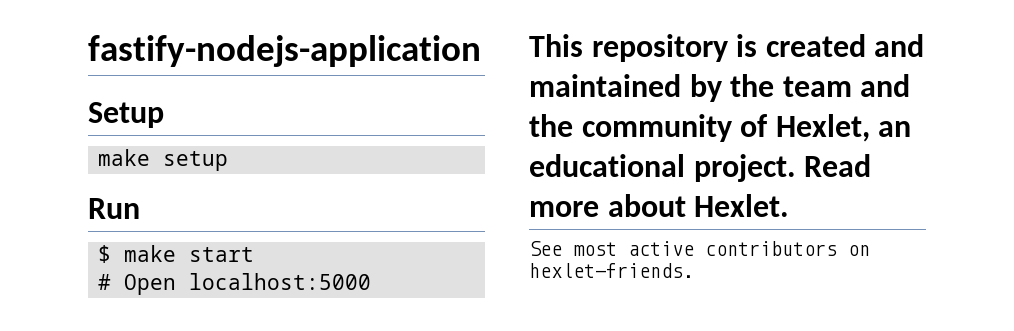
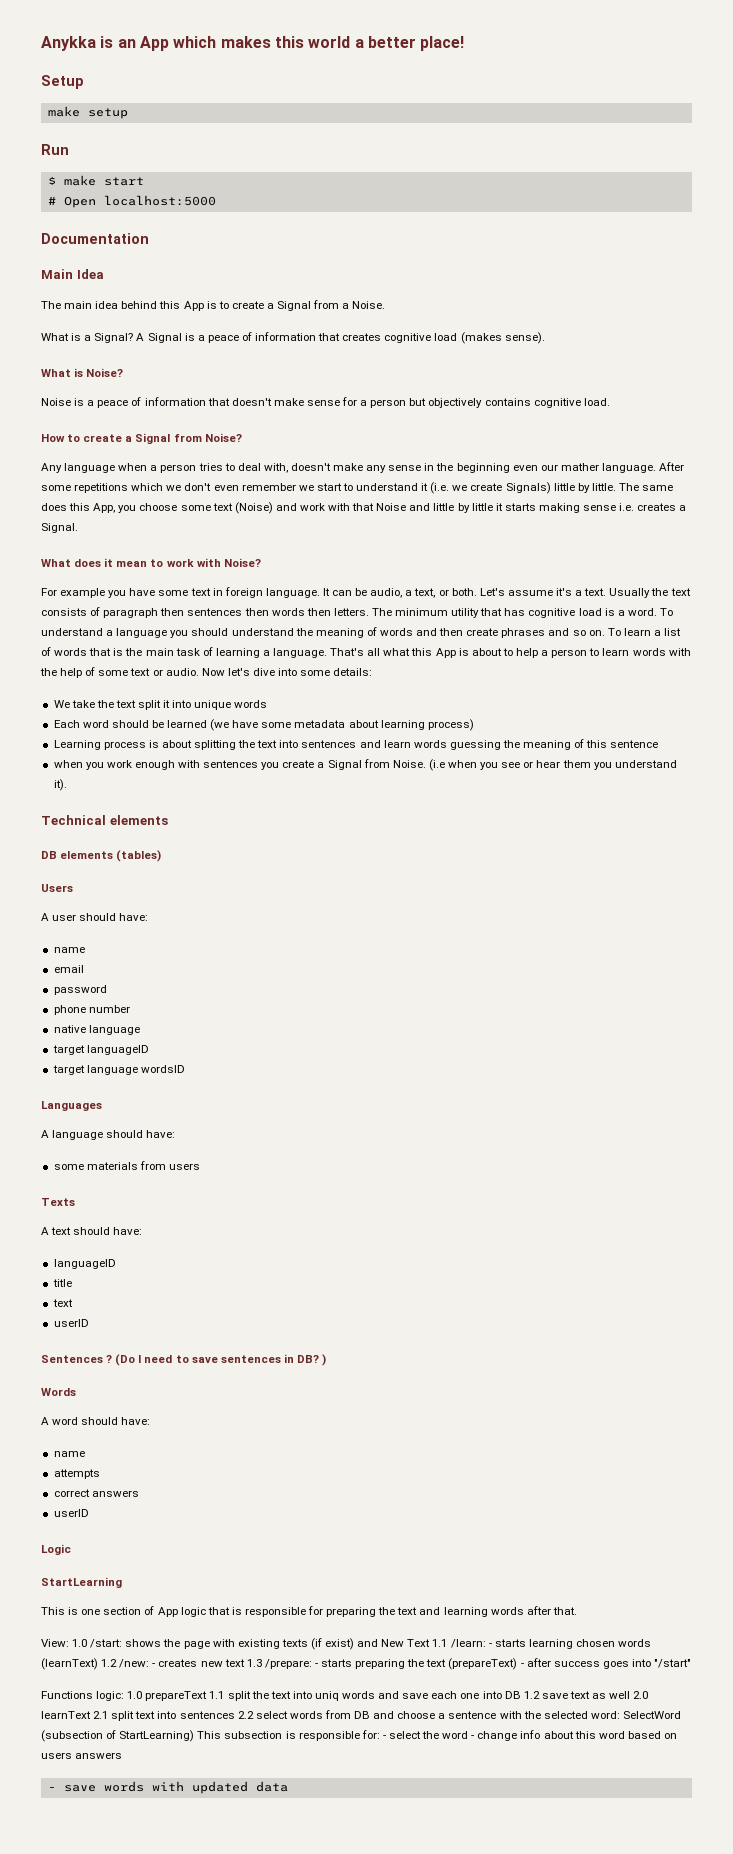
[88,35,481,67] fastify-nodejs-application -> [41,36,465,51] Anykka is an App which makes this world a better place!
[529,34,925,62] [529,74,911,102] [529,114,912,142] [529,154,872,182] [529,194,790,217] [529,241,870,256] [529,263,694,278] This repository is created and maintained by the team and the community of Hexlet, an educational project. Read more about Hexlet. // See most active contributors on hexlet-friends. -> [41,233,149,244] [41,269,104,279] [41,300,386,311] [41,332,545,344] [41,368,124,377] [41,397,610,408] [41,433,242,444] [41,462,685,473] [41,482,674,494] [41,502,687,514] [41,523,78,533] [41,558,261,567] [41,587,691,598] [41,607,673,618] [41,627,682,638] [41,647,691,658] [40,667,373,678] [53,700,268,710] [53,719,474,731] [53,739,659,750] [53,759,677,771] [53,779,67,791] [41,815,168,825] [41,850,162,862] [41,884,73,892] [41,913,149,921] [53,947,85,953] [53,965,84,973] [53,985,107,995] [53,1005,130,1015] [53,1025,140,1035] [52,1045,149,1055] [52,1065,185,1075] [41,1101,102,1111] [41,1130,176,1140] [53,1161,200,1170] [41,1198,75,1206] [41,1227,143,1235] [53,1259,116,1269] [52,1279,72,1287] [52,1299,73,1307] [53,1319,89,1327] [41,1354,327,1366] [41,1388,76,1396] [41,1417,151,1425] [53,1451,85,1457] [53,1469,100,1479] [53,1489,139,1497] [53,1509,89,1517] [41,1544,71,1555] [41,1577,122,1588] [41,1606,577,1617] [41,1638,652,1650] [41,1658,692,1670] [41,1691,649,1701] [41,1710,681,1721] [41,1730,677,1742] [41,1752,123,1759] [47,1781,288,1794] Documentation // Main Idea // The main idea behind this App is to create a Signal from a Noise. // What is a Signal? A Signal is a peace of information that creates cognitive load (makes sense). // What is Noise? // Noise is a peace of information that doesn't make sense for a person but objectively contains cognitive load. // How to create a Signal from Noise? // Any language when a person tries to deal with, doesn't make any sense in the beginning even our mather language. After some repetitions which we don't even remember we start to understand it (i.e. we create Signals) little by little. The same does this App, you choose some text (Noise) and work with that Noise and little by little it starts making sense i.e. creates a Signal. // What does it mean to work with Noise? // For example you have some text in foreign language. It can be audio, a text, or both. Let's assume it's a text. Usually the text consists of paragraph then sentences then words then letters. The minimum utility that has cognitive load is a word. To understand a language you should understand the meaning of words and then create phrases and so on. To learn a list of words that is the main task of learning a language. That's all what this App is about to help a person to learn words with the help of some text or audio. Now let's dive into some details: // We take the text split it into unique words // Each word should be learned (we have some metadata about learning process) // Learning process is about splitting the text into sentences and learn words guessing the meaning of this sentence // when you work enough with sentences you create a Signal from Noise. (i.e when you see or hear them you understand it). // Technical elements // DB elements (tables) // Users // A user should have: // name // email // password // phone number // native language // target languageID // target language wordsID // Languages // A language should have: // some materials from users // Texts // A text should have: // languageID // title // text // userID // Sentences ? (Do I need to save sentences in DB? ) // Words // A word should have: // name // attempts // correct answers // userID // Logic // StartLearning // This is one section of App logic that is responsible for preparing the text and learning words after that. // View: 1.0 /start: shows the page with existing texts (if exist) and New Text 1.1 /learn: - starts learning chosen words (learnText) 1.2 /new: - creates new text 1.3 /prepare: - starts preparing the text (prepareText) - after success goes into "/start" // Functions logic: 1.0 prepareText 1.1 split the text into uniq words and save each one into DB 1.2 save text as well 2.0 learnText 2.1 split text into sentences 2.2 select words from DB and choose a sentence with the selected word: SelectWord (subsection of StartLearning) This subsection is responsible for: - select the word - change info about this word based on users answers // - save words with updated data

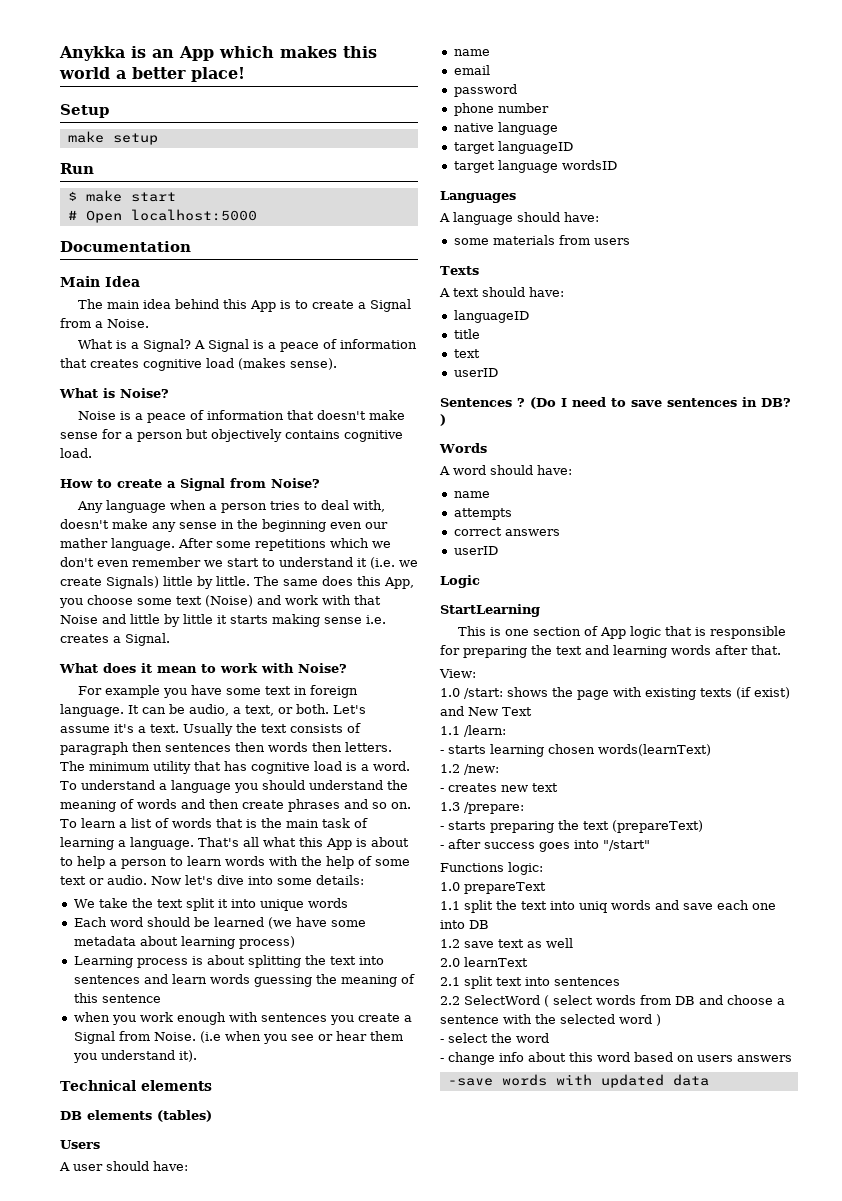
(69, 1643) none -> (476, 673) //
(431, 1643) none -> (532, 711) //
(486, 1643) none -> (506, 731) //
[618,1639,652,1647] [41,1658,98,1670] words (learnText) -> [598,744,711,756] words(learnText) //
(150, 1663) none -> (499, 769) //
(245, 1663) none -> (558, 787) //
(312, 1664) none -> (524, 808) //
(518, 1664) none -> (703, 826) //
(125, 1696) none -> (543, 868) //
(208, 1696) none -> (546, 888) //
(521, 1695) none -> (489, 924) //
(631, 1695) none -> (573, 943) //
(91, 1715) none -> (528, 962) //
[237,1711,254,1719] 2.2 -> [440,995,549,1007] // 2.2 SelectWord (
[590,1711,681,1719] [41,1730,380,1742] word: SelectWord (subsection of StartLearning) This subsection is responsible for: -> [619,1014,661,1026] word ) //
(469, 1735) none -> (549, 1038) //
[47,1785,96,1792] - save -> [447,1078,493,1086] -save

